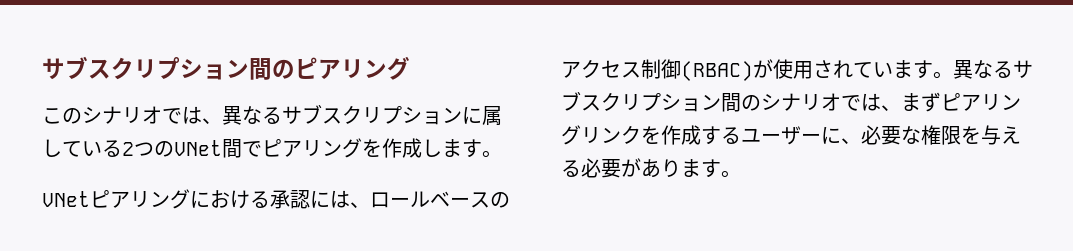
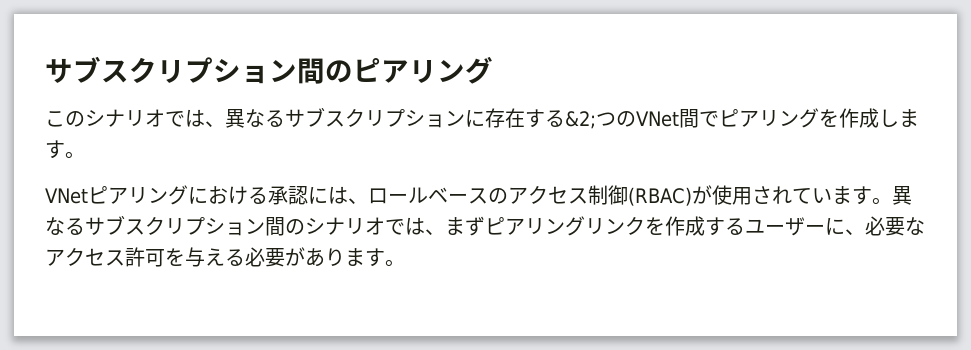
[482,106,502,126] [42,139,134,157] 属している2 -> [485,108,596,129] 存在する&2;
[921,125,961,145] 権限 -> [45,247,165,267] アクセス許可

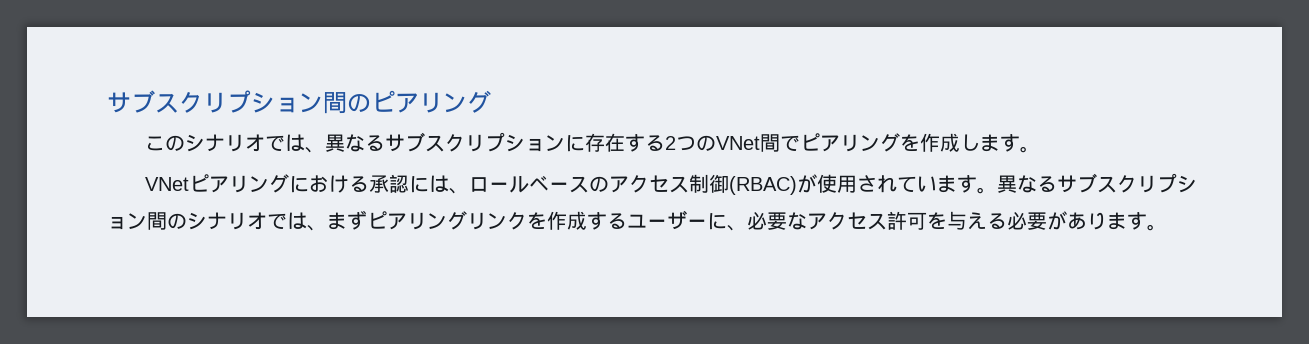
[565,111,596,129] &2; -> [665,136,677,150] 2

